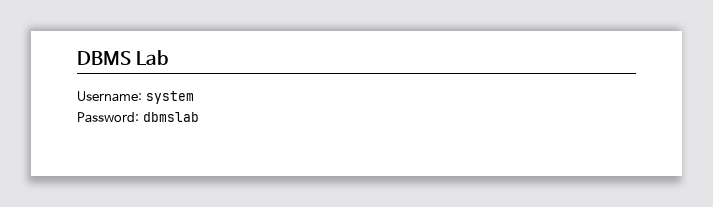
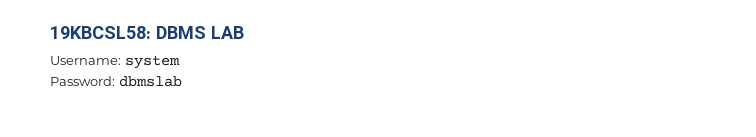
[77,50,168,65] DBMS Lab -> [50,26,244,39] 19KBCSL58: DBMS LAB

